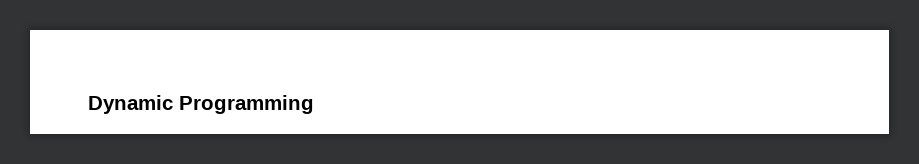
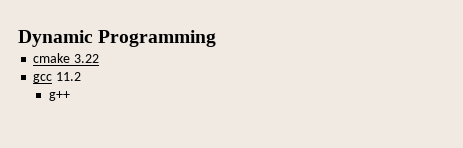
(314, 104) none -> [33,53,100,63] [33,72,82,83] [48,91,70,101] // cmake 3.22 // gcc 11.2 // g++

